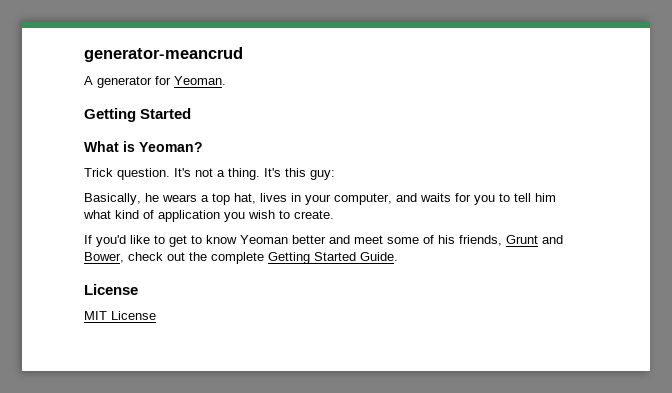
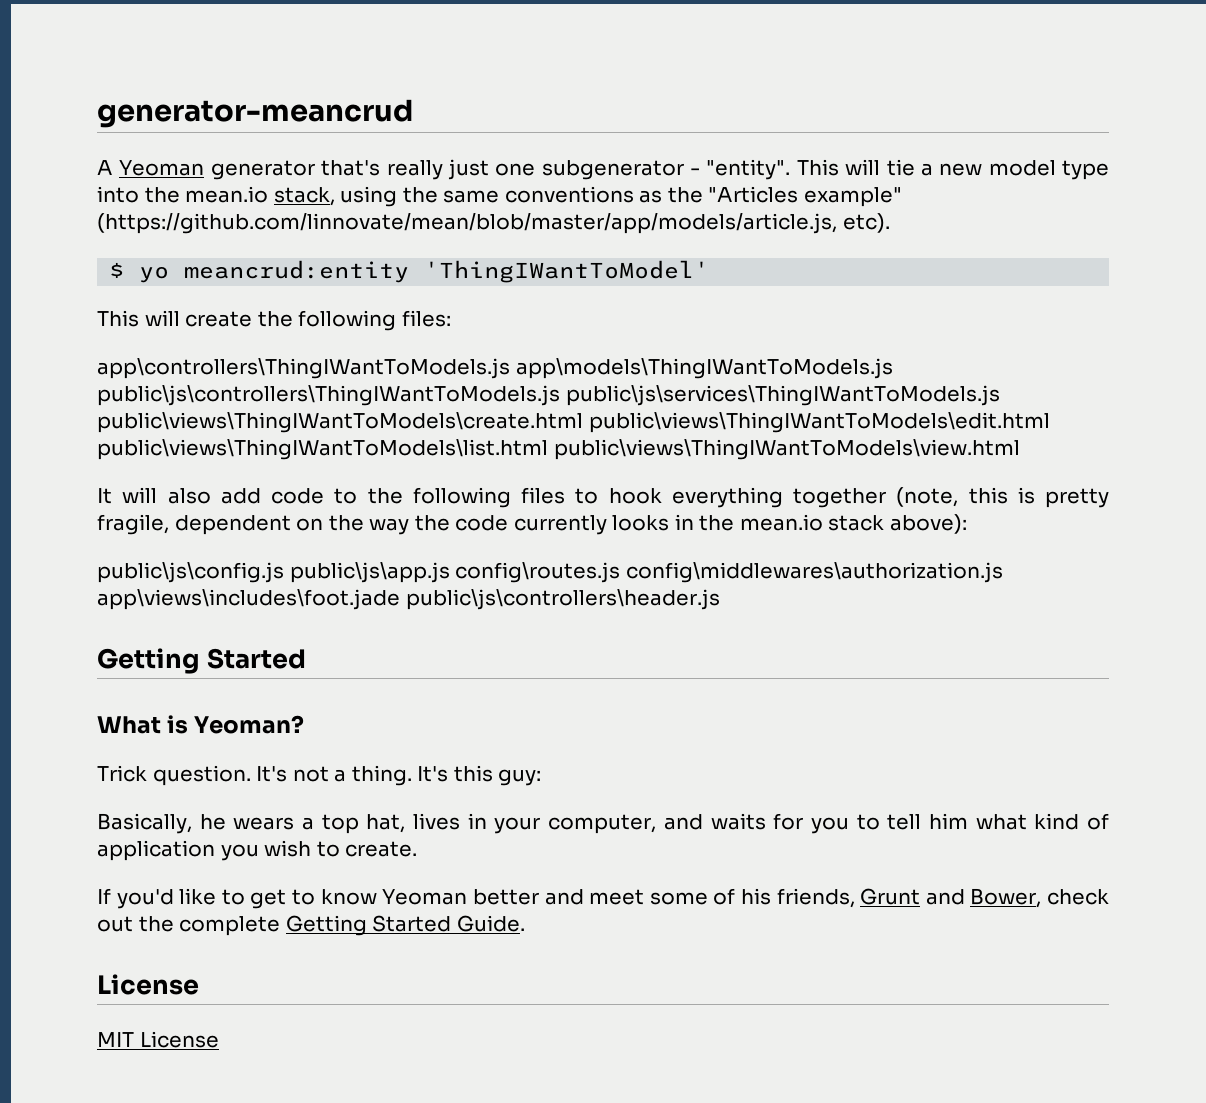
[97,76,226,88] generator for Yeoman. -> [119,159,1109,180] [97,186,902,207] [97,213,890,234] [109,260,710,283] [97,310,451,331] [97,358,893,379] [97,385,1000,406] [97,412,1050,433] [97,439,1020,460] [97,487,1109,508] [97,514,967,535] [97,562,1003,583] [97,589,720,610] Yeoman generator that's really just one subgenerator - "entity". This will tie a new model type into the mean.io stack, using the same conventions as the "Articles example" (https://github.com/linnovate/mean/blob/master/app/models/article.js, etc). // $ yo meancrud:entity 'ThingIWantToModel' // This will create the following files: // app\controllers\ThingIWantToModels.js app\models\ThingIWantToModels.js public\js\controllers\ThingIWantToModels.js public\js\services\ThingIWantToModels.js public\views\ThingIWantToModels\create.html public\views\ThingIWantToModels\edit.html public\views\ThingIWantToModels\list.html public\views\ThingIWantToModels\view.html // It will also add code to the following files to hook everything together (note, this is pretty fragile, dependent on the way the code currently looks in the mean.io stack above): // public\js\config.js public\js\app.js config\routes.js config\middlewares\authorization.js app\views\includes\foot.jade public\js\controllers\header.js

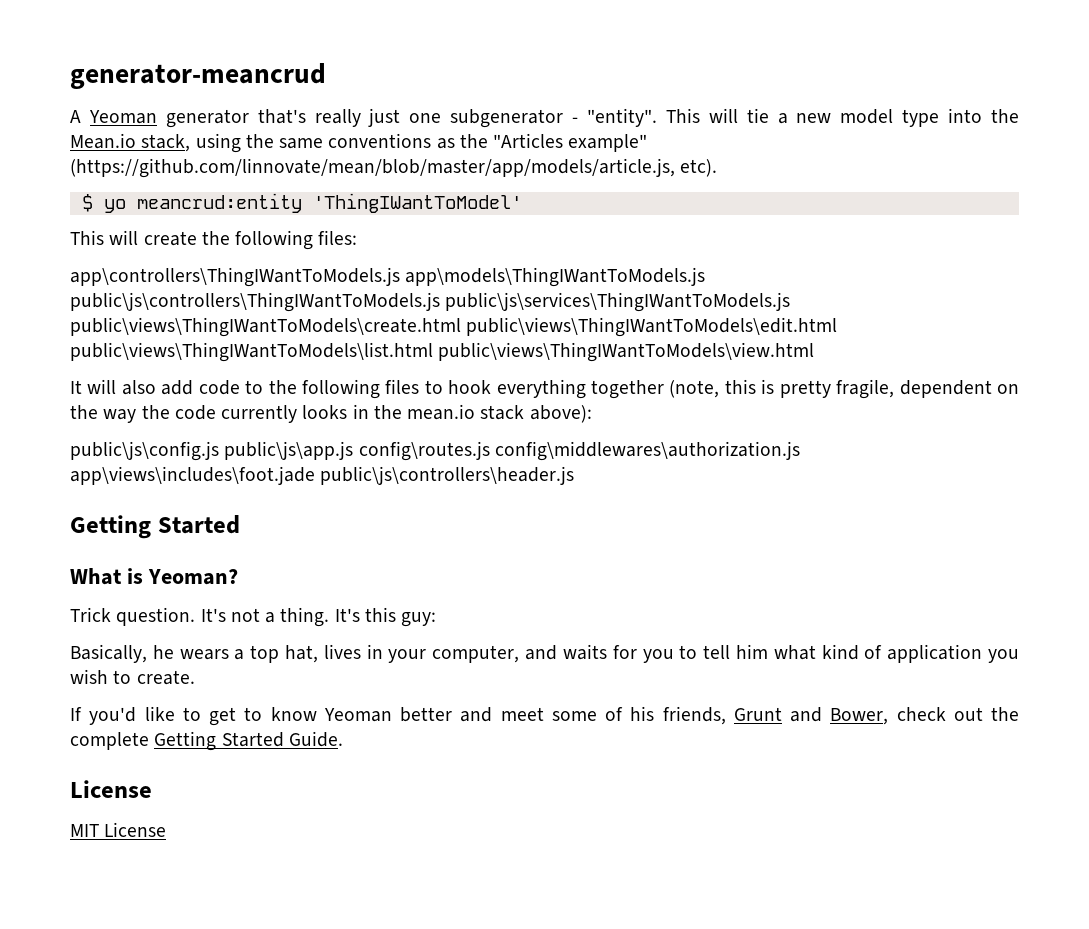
[185,186,269,203] mean.io -> [70,133,136,149] Mean.io

